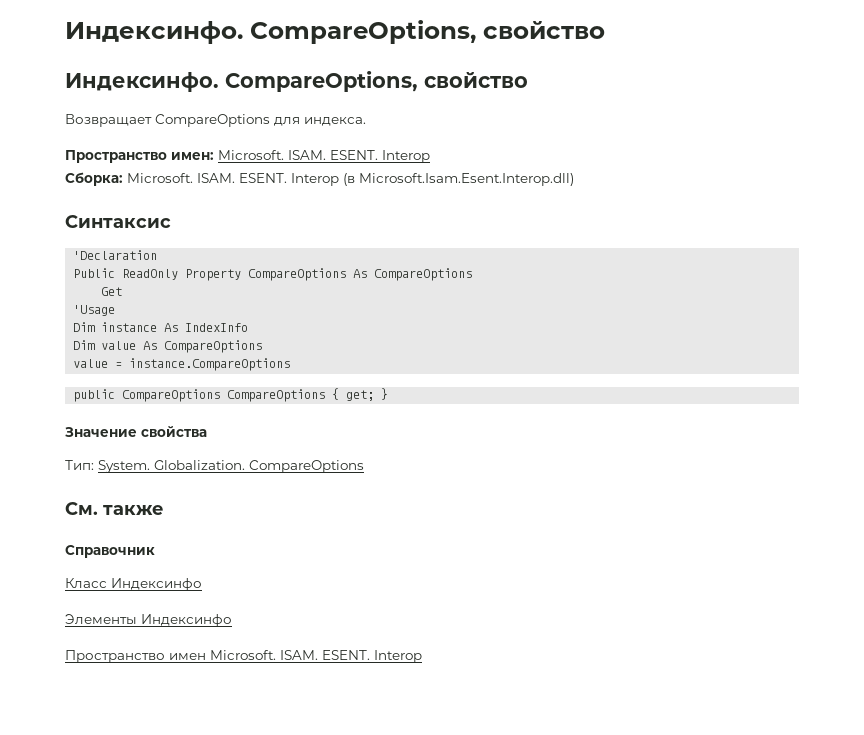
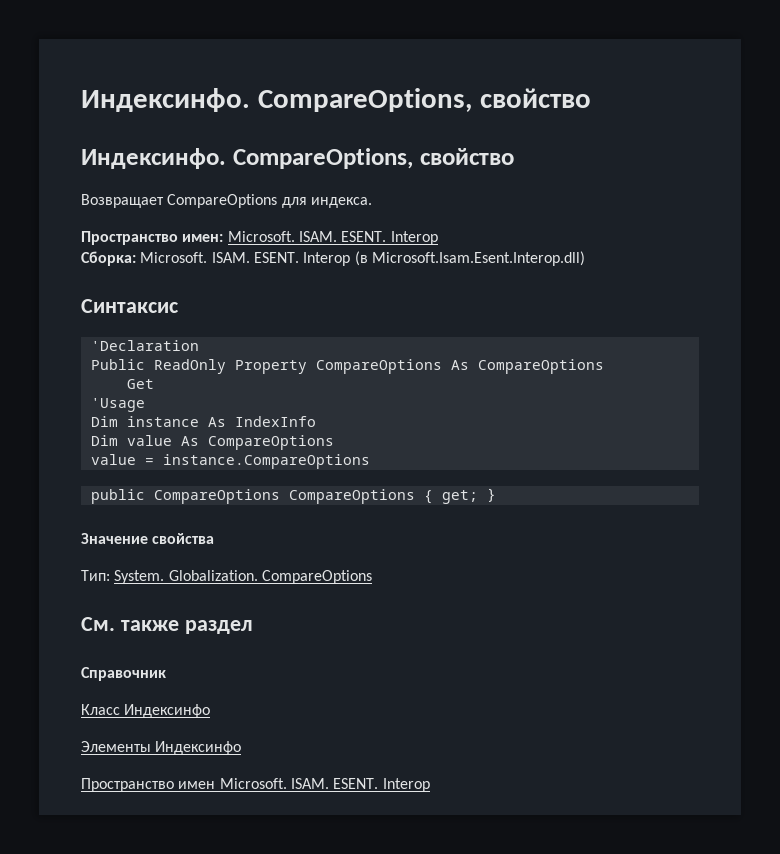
(164, 510) none -> [184,620,253,634] раздел

